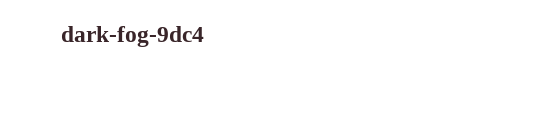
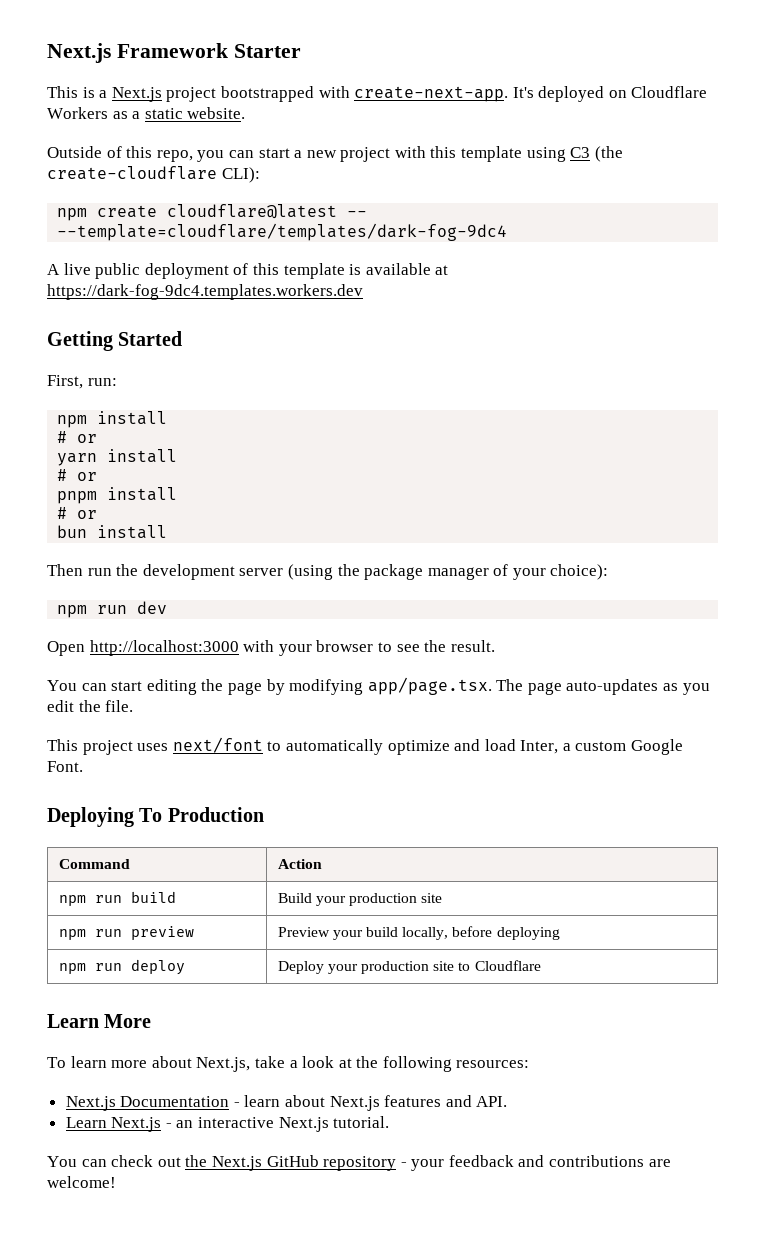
[61,26,204,47] dark-fog-9dc4 -> [47,43,301,63] [47,86,708,102] [47,107,246,119] [47,146,623,162] [47,166,260,183] [57,204,368,221] [57,223,508,241] [47,263,449,279] [47,284,363,300] [47,331,183,351] [47,375,117,389] [57,411,168,428] [57,431,98,443] [57,449,178,466] [57,469,98,481] [57,487,178,504] [57,507,98,519] [57,525,168,539] [47,564,609,580] [57,601,168,618] [47,640,495,656] [47,677,710,695] [47,700,134,712] [47,737,684,755] [47,761,83,772] [47,807,264,827] [58,859,130,869] [277,859,322,869] [58,891,176,906] [277,893,443,906] [58,926,194,940] [277,926,560,940] [58,959,185,975] [277,960,541,974] [47,1014,152,1028] [47,1056,530,1072] [65,1095,508,1111] [65,1116,390,1132] [47,1155,671,1171] [47,1176,116,1188] Next.js Framework Starter // This is a Next.js project bootstrapped with create-next-app. It's deployed on Cloudflare Workers as a static website. // Outside of this repo, you can start a new project with this template using C3 (the create-cloudflare CLI): // npm create cloudflare@latest -- --template=cloudflare/templates/dark-fog-9dc4 // A live public deployment of this template is available at https://dark-fog-9dc4.templates.workers.dev // Getting Started // First, run: // npm install // # or // yarn install // # or // pnpm install // # or // bun install // Then run the development server (using the package manager of your choice): // npm run dev // Open http://localhost:3000 with your browser to see the result. // You can start editing the page by modifying app/page.tsx. The page auto-updates as you edit the file. // This project uses next/font to automatically optimize and load Inter, a custom Google Font. // Deploying To Production // Command | Action // npm run build | Build your production site // npm run preview | Preview your build locally, before deploying // npm run deploy | Deploy your production site to Cloudflare // Learn More // To learn more about Next.js, take a look at the following resources: // Next.js Documentation - learn about Next.js features and API. // Learn Next.js - an interactive Next.js tutorial. // You can check out the Next.js GitHub repository - your feedback and contributions are welcome!

